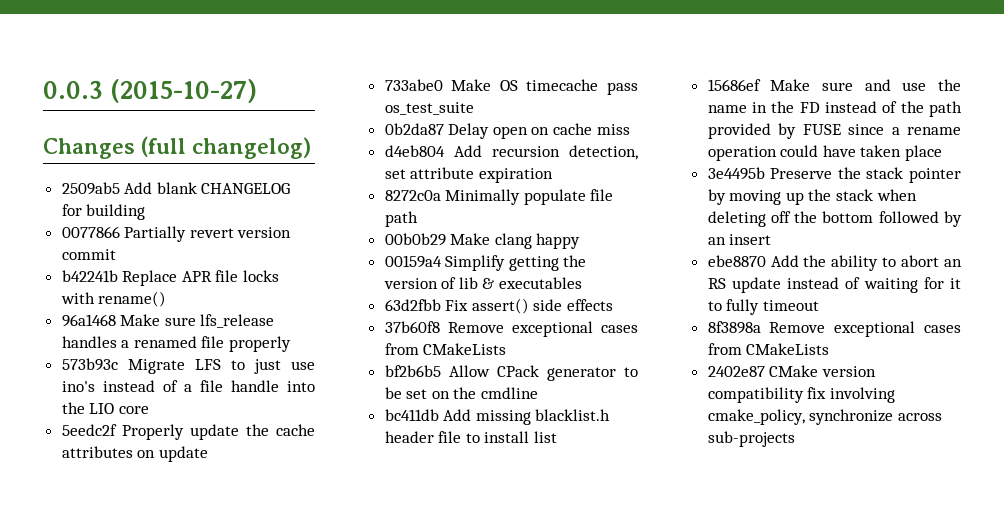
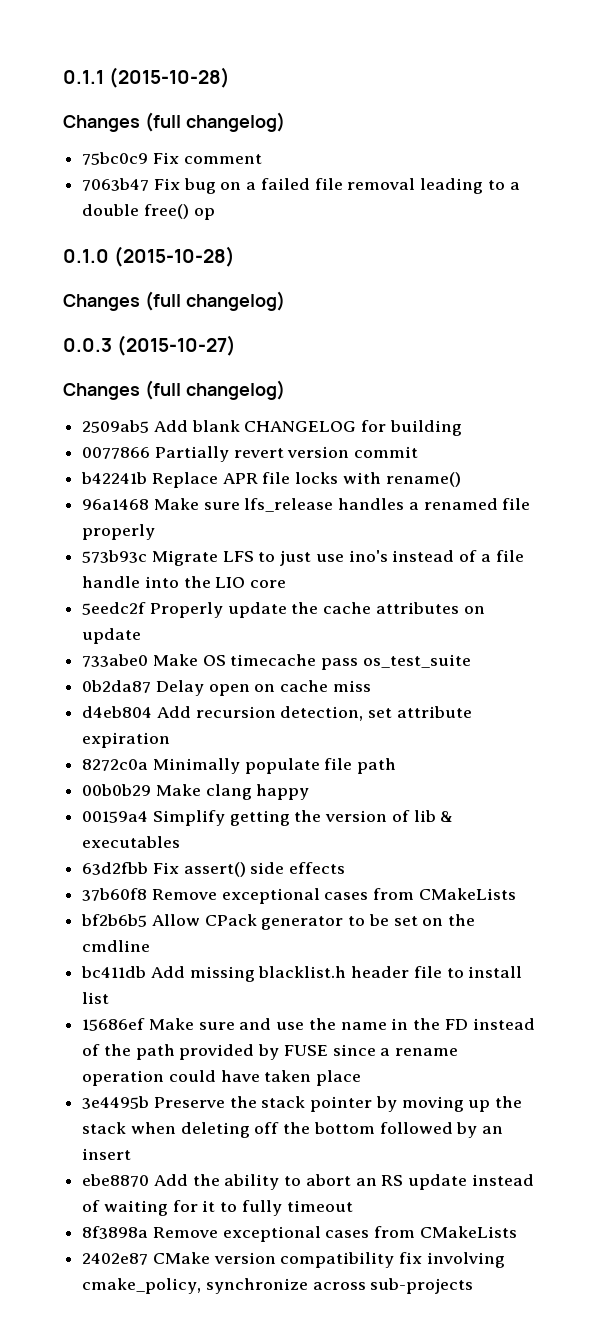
(43, 89) none -> [63,67,231,88] [63,112,285,132] [82,152,262,165] [82,178,520,194] [82,204,215,220] [63,246,236,267] [63,291,285,311] 0.1.1 (2015-10-28) // Changes (full changelog) // 75bc0c9 Fix comment // 7063b47 Fix bug on a failed file removal leading to a double free() op // 0.1.0 (2015-10-28) // Changes (full changelog) //

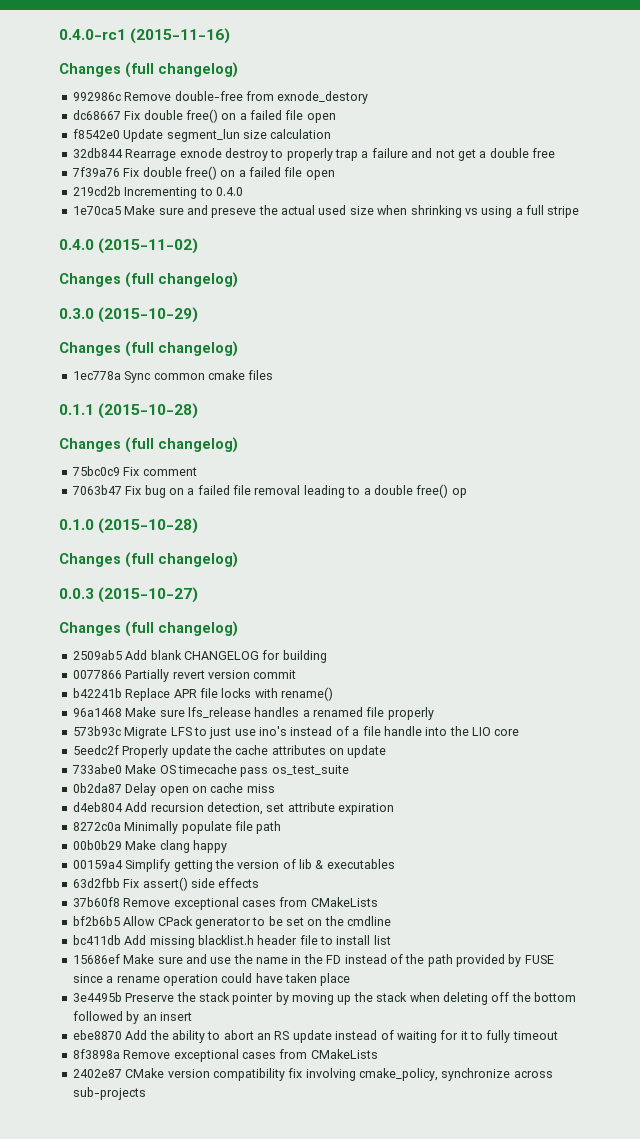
(63, 77) none -> [59,28,231,44] [59,62,238,78] [72,91,369,104] [72,109,336,123] [72,129,332,142] [72,148,555,161] [71,166,335,180] [72,186,243,199] [72,205,580,218] [59,238,199,254] [59,272,238,288] [59,307,199,323] [59,341,238,357] [72,370,274,383] 0.4.0-rc1 (2015-11-16) // Changes (full changelog) // 992986c Remove double-free from exnode_destory // dc68667 Fix double free() on a failed file open // f8542e0 Update segment_lun size calculation // 32db844 Rearrage exnode destroy to properly trap a failure and not get a double free // 7f39a76 Fix double free() on a failed file open // 219cd2b Incrementing to 0.4.0 // 1e70ca5 Make sure and preseve the actual used size when shrinking vs using a full stripe // 0.4.0 (2015-11-02) // Changes (full changelog) // 0.3.0 (2015-10-29) // Changes (full changelog) // 1ec778a Sync common cmake files //

